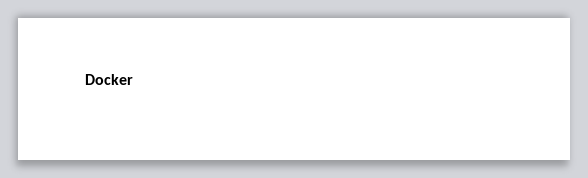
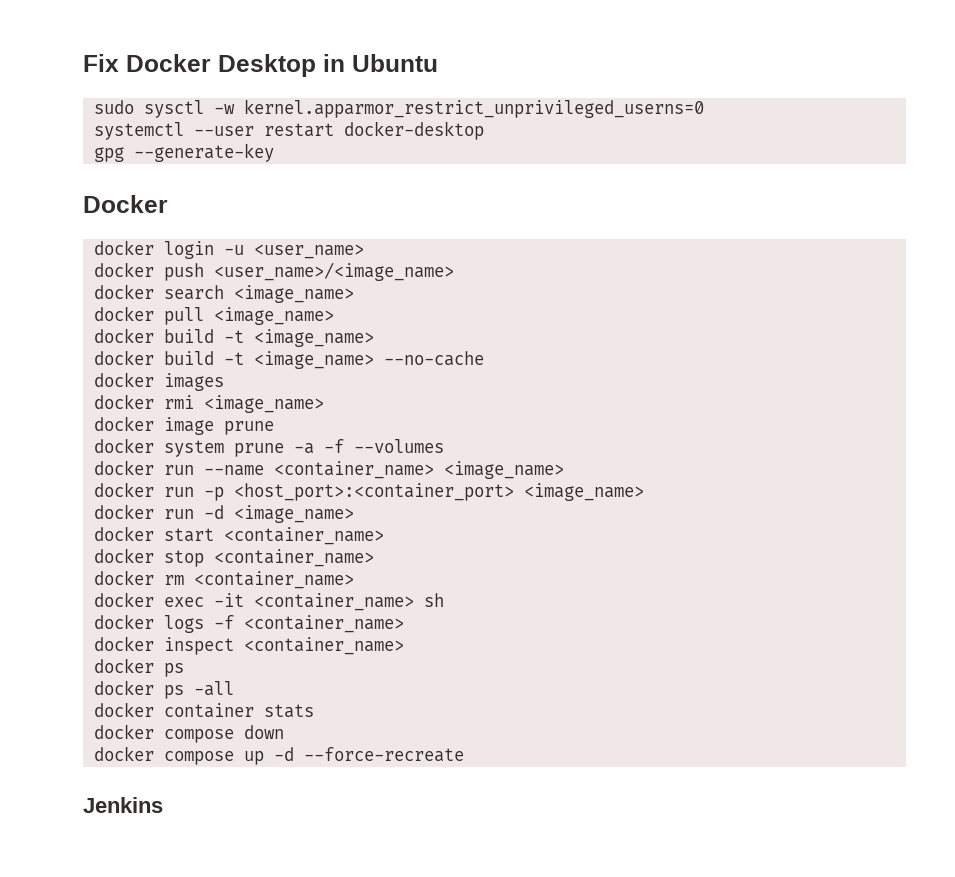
[85,74,133,85] Docker -> [83,54,438,77] [93,99,704,118] [93,121,484,140] [93,143,274,162] [83,195,168,213] [93,240,364,259] [93,262,454,281] [93,284,354,303] [93,306,334,325] [93,328,374,347] [93,350,484,369] [93,372,224,391] [93,394,324,413] [93,416,274,435] [93,438,444,457] [93,460,564,479] [93,482,644,501] [93,504,354,523] [93,526,384,545] [93,548,374,567] [93,570,354,589] [93,592,444,611] [93,614,404,633] [93,636,404,655] [93,658,184,677] [93,680,234,699] [93,702,314,718] [93,724,284,743] [93,746,464,765] [83,797,163,813] Fix Docker Desktop in Ubuntu // sudo sysctl -w kernel.apparmor_restrict_unprivileged_userns=0 // systemctl --user restart docker-desktop // gpg --generate-key // Docker // docker login -u <user_name> // docker push <user_name>/<image_name> // docker search <image_name> // docker pull <image_name> // docker build -t <image_name> // docker build -t <image_name> --no-cache // docker images // docker rmi <image_name> // docker image prune // docker system prune -a -f --volumes // docker run --name <container_name> <image_name> // docker run -p <host_port>:<container_port> <image_name> // docker run -d <image_name> // docker start <container_name> // docker stop <container_name> // docker rm <container_name> // docker exec -it <container_name> sh // docker logs -f <container_name> // docker inspect <container_name> // docker ps // docker ps -all // docker container stats // docker compose down // docker compose up -d --force-recreate // Jenkins

